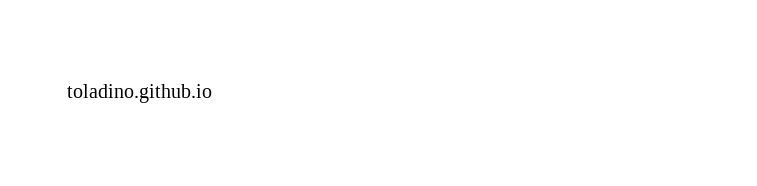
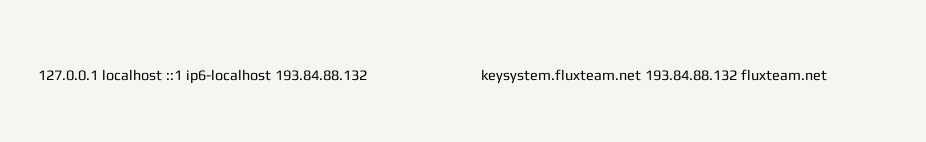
[67,84,212,103] toladino.github.io -> [38,69,827,84] 127.0.0.1 localhost ::1 ip6-localhost 193.84.88.132 keysystem.fluxteam.net 193.84.88.132 fluxteam.net

